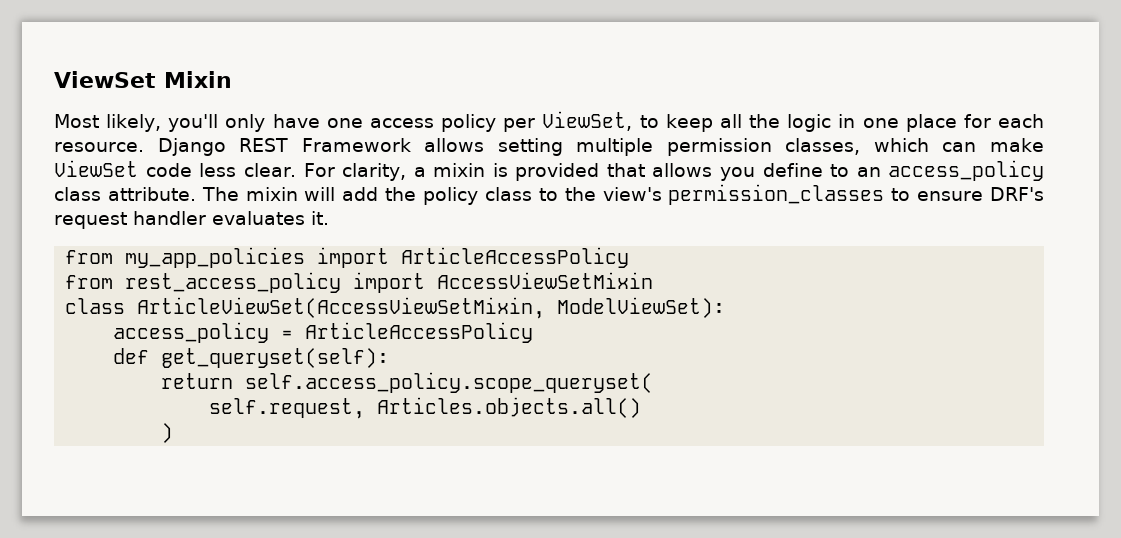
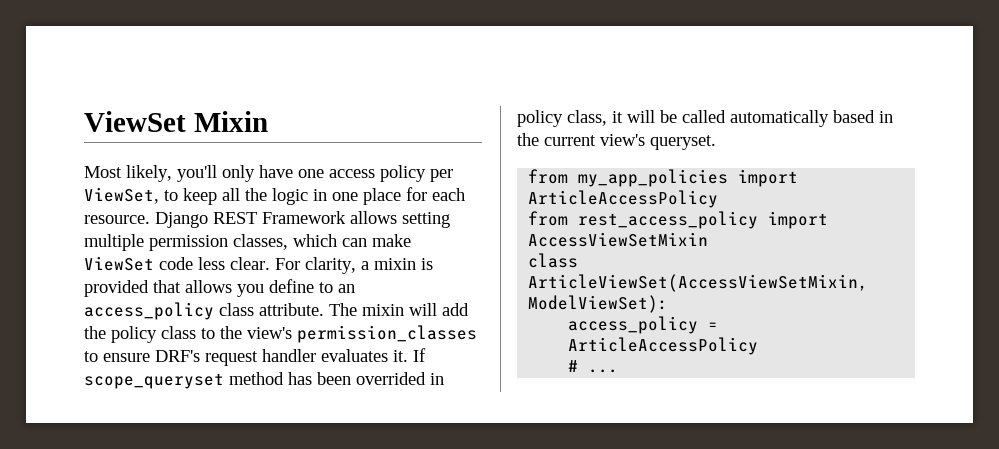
(329, 218) none -> [413,348,426,362] [84,372,444,389] [517,110,893,127] [517,133,716,150] If scope_queryset method has been overrided in policy class, it will be called automatically based in the current view's queryset.
[113,348,390,368] [161,372,654,393] [209,397,642,419] [161,423,174,443] def get_queryset(self): // return self.access_policy.scope_queryset( // self.request, Articles.objects.all() // ) -> [568,360,619,373] # ...

